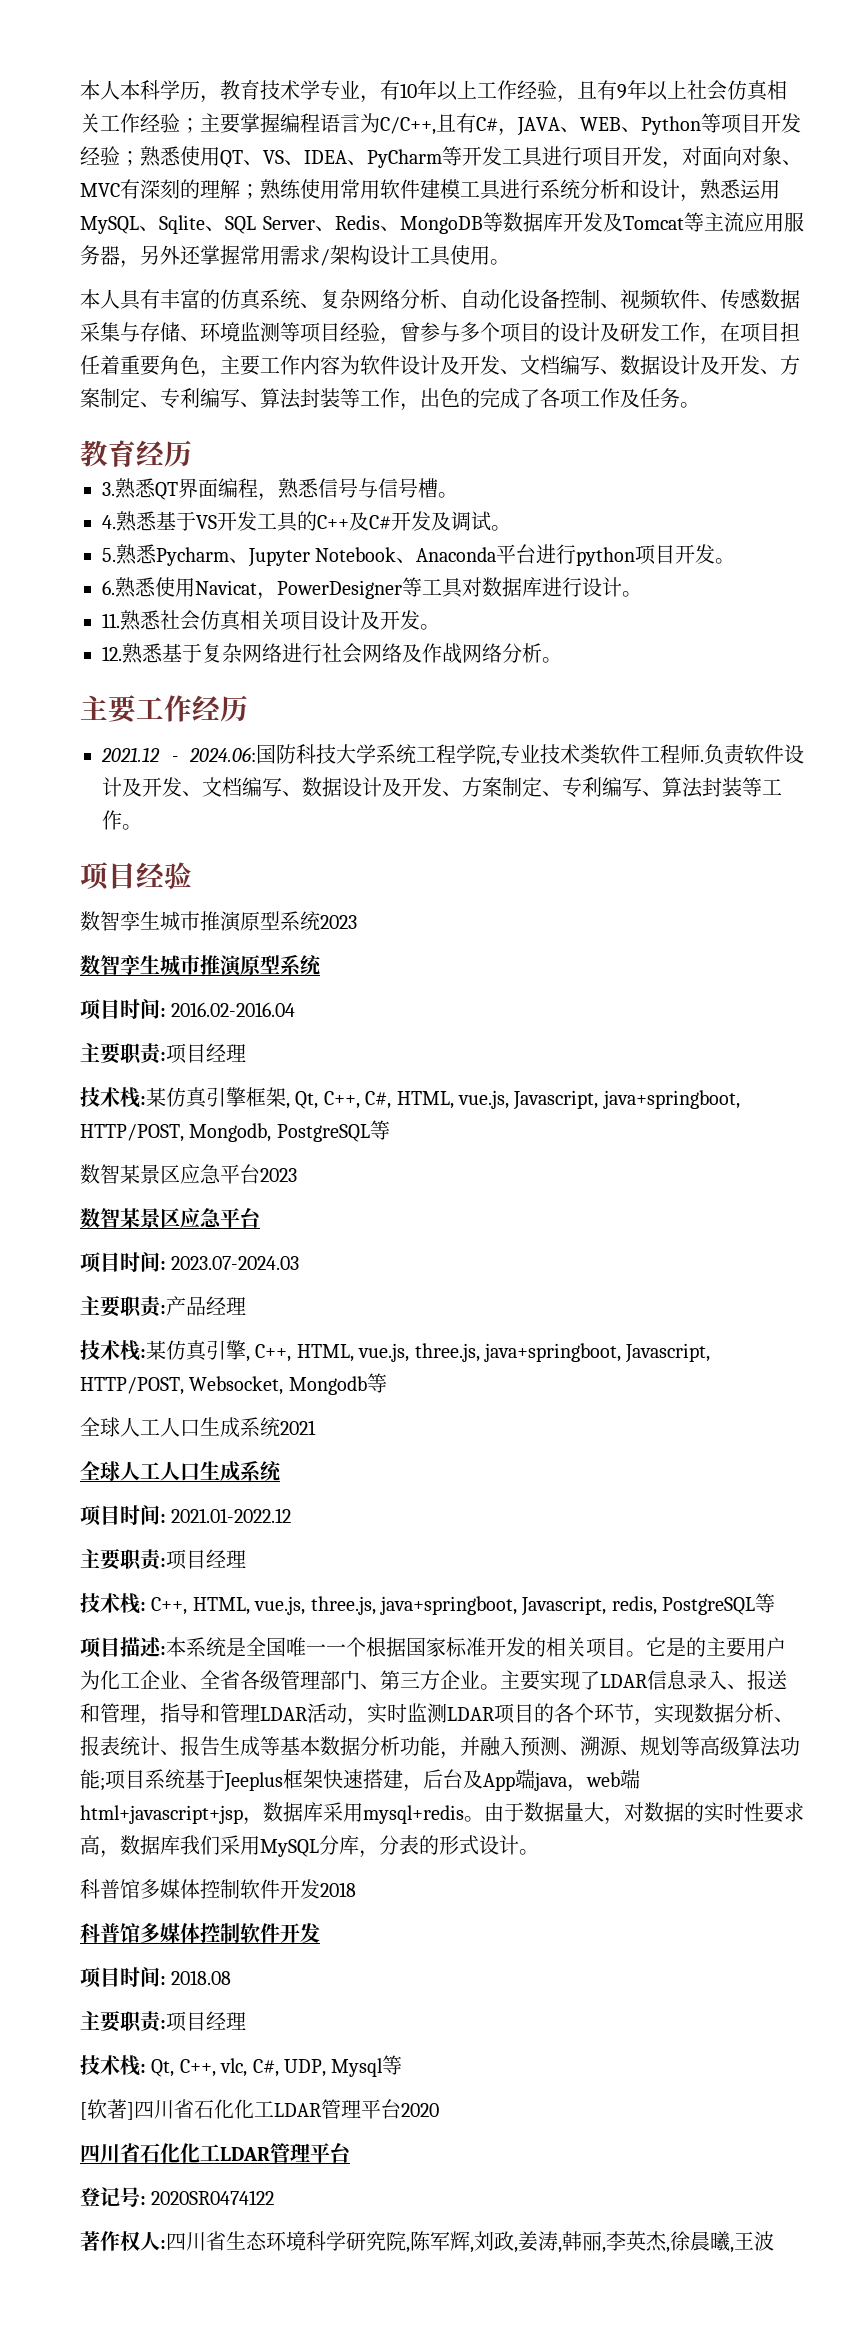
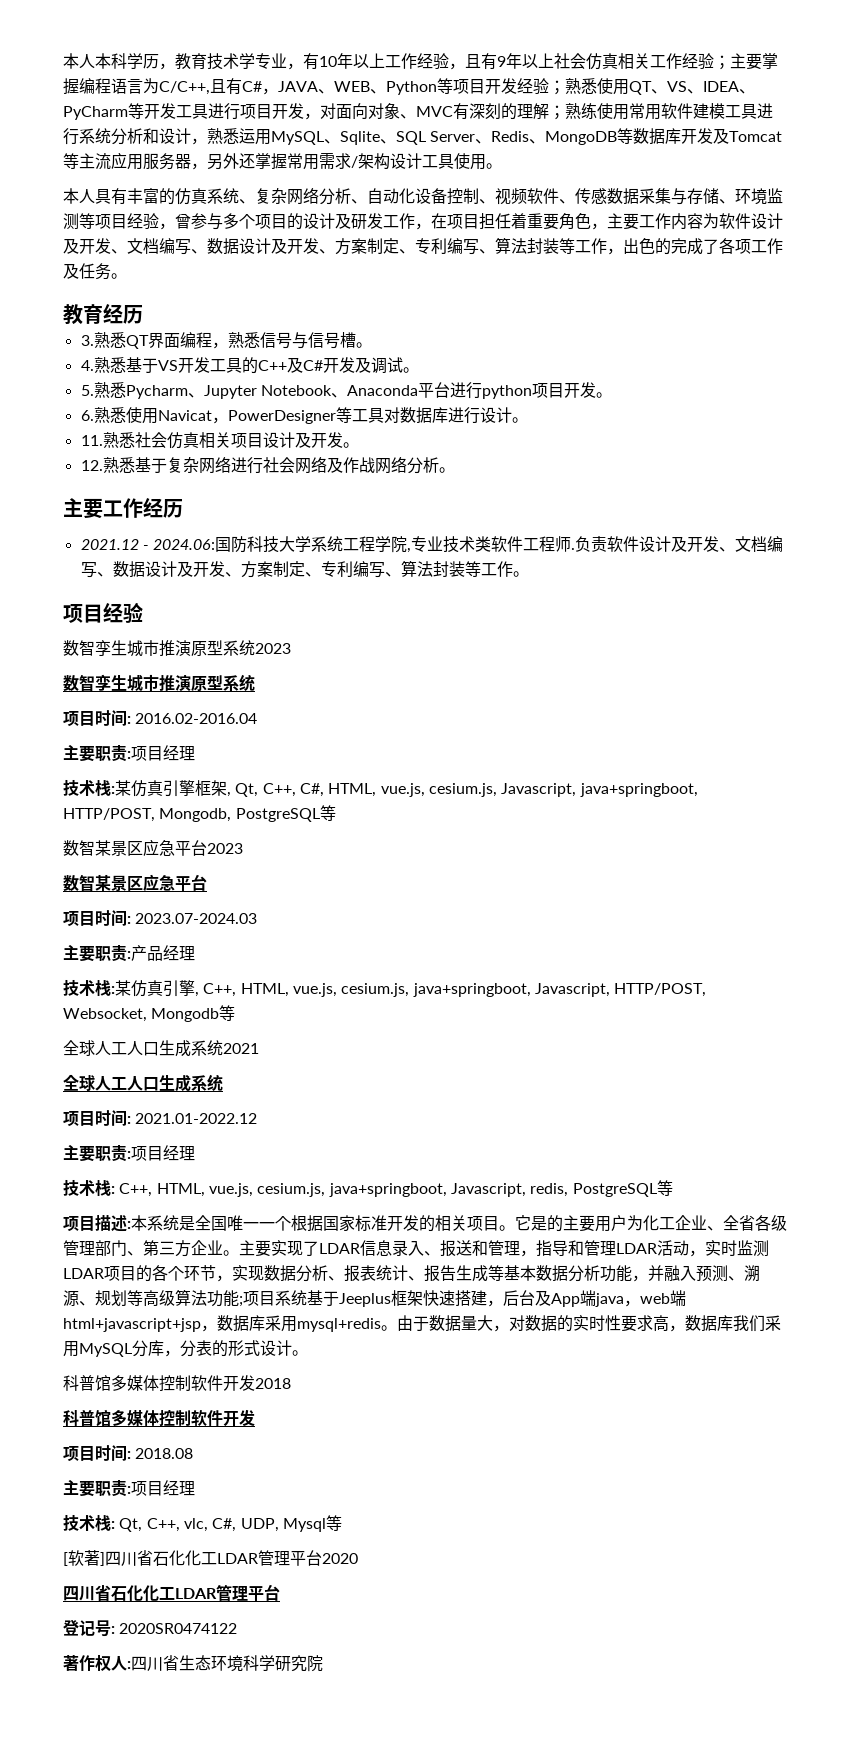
(509, 1099) none -> [428,783,497,797] cesium.js,
[414,1343,480,1362] three.js, -> [341,983,410,997] cesium.js,
[310,1596,376,1615] three.js, -> [257,1183,326,1197] cesium.js,
[406,2231,774,2253] ,陈军辉,刘政,姜涛,韩丽,李英杰,徐晨曦,王波 -> (323, 1663) none

